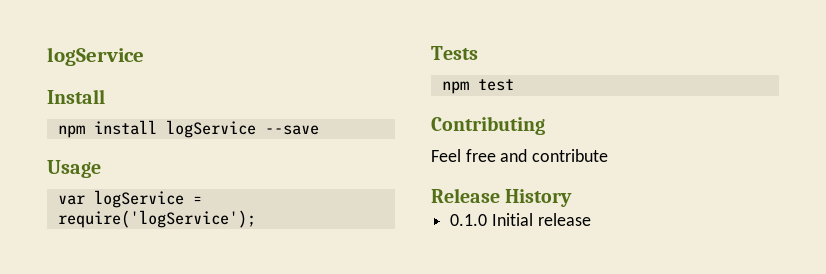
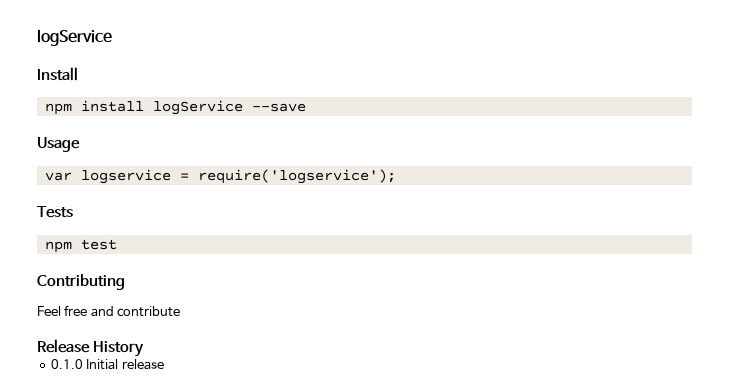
[93,190,202,208] [57,210,256,228] logService = require('logService'); -> [80,169,396,184] logservice = require('logservice');

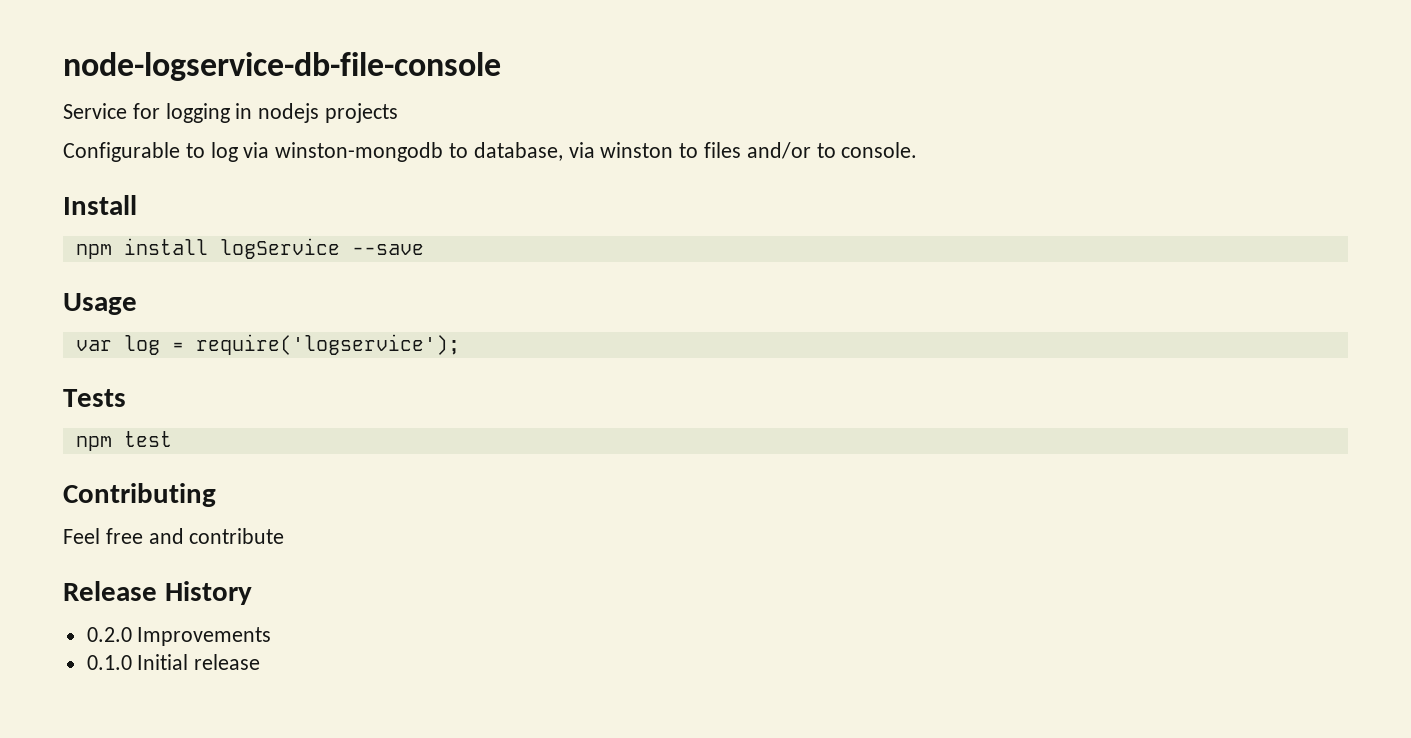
[37,29,112,46] logService -> [63,52,501,81] [63,103,399,123] [63,142,918,162] node-logservice-db-file-console // Service for logging in nodejs projects // Configurable to log via winston-mongodb to database, via winston to files and/or to console.
[80,169,171,184] logservice -> [123,335,160,355] log
(144, 349) none -> [86,627,272,646] // 0.2.0 Improvements

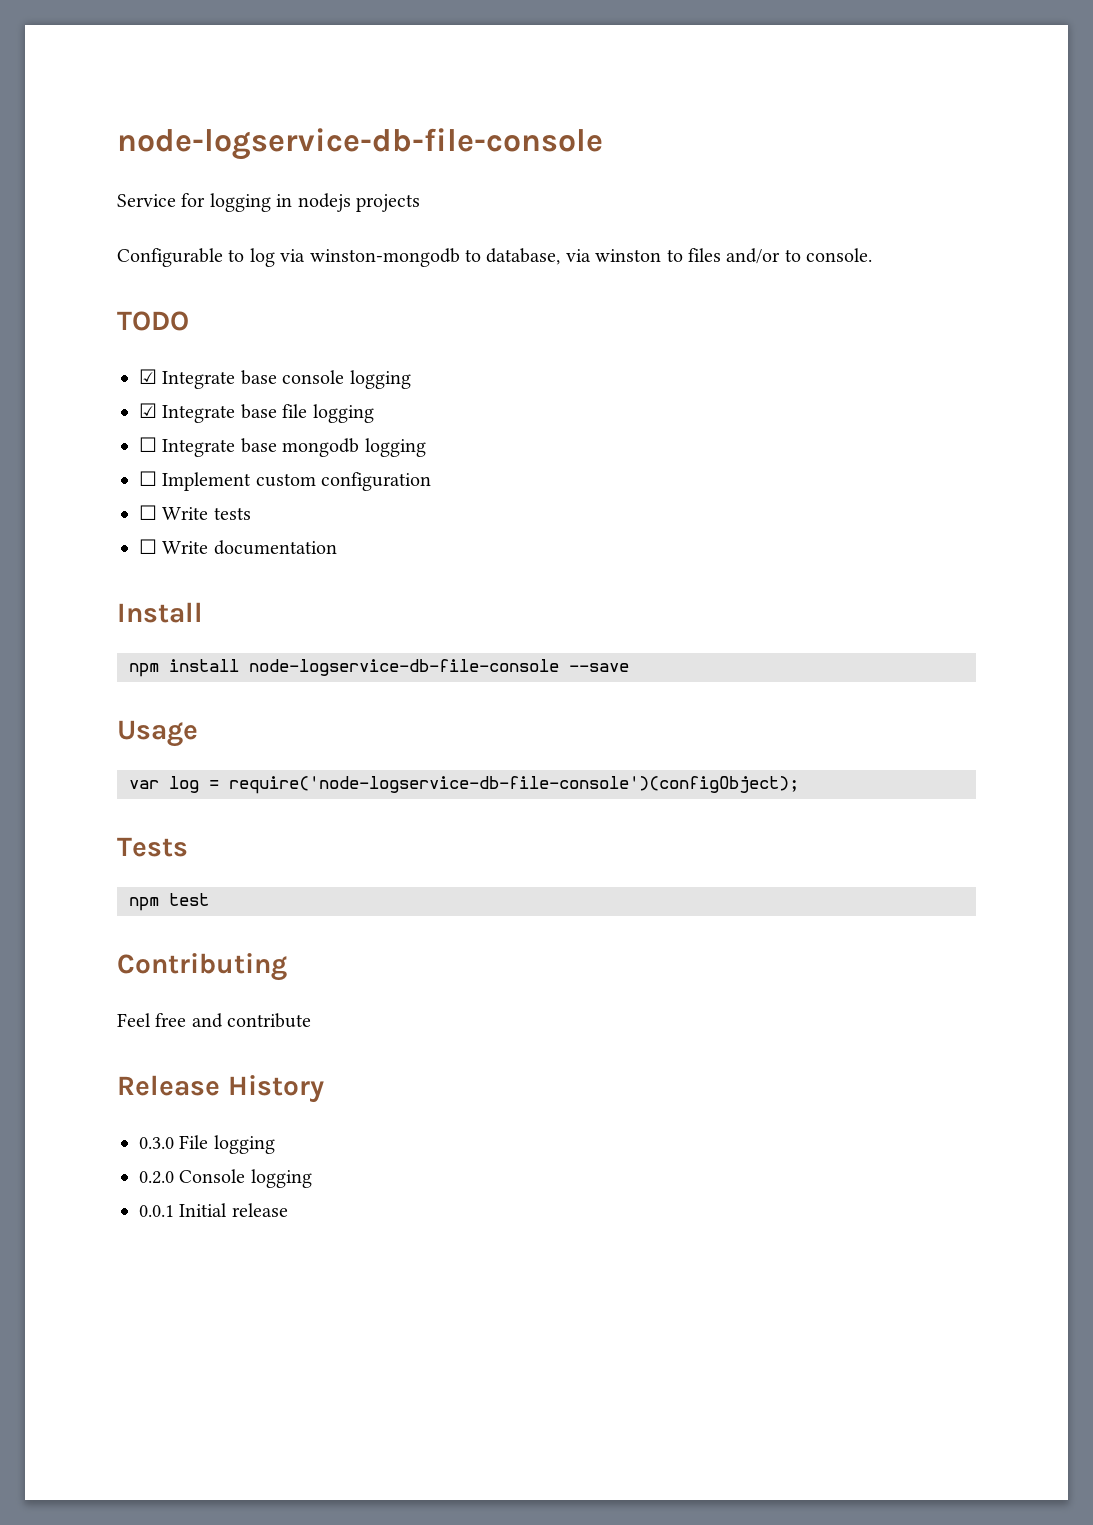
(918, 150) none -> [117,311,189,331] [139,369,411,389] [139,403,374,423] [139,437,426,457] [139,471,432,491] [139,505,251,520] [139,539,337,555] // TODO // ☑ Integrate base console logging // ☑ Integrate base file logging // ☐ Integrate base mongodb logging // ☐ Implement custom configuration // ☐ Write tests // ☐ Write documentation
[219,238,340,259] logService -> [249,659,559,676] node-logservice-db-file-console
[195,334,460,355] require('logservice'); -> [229,776,799,794] require('node-logservice-db-file-console')(configObject);
[86,627,272,646] [86,655,132,670] 0.2.0 Improvements // 0.1.0 -> [139,1135,275,1154] [139,1169,312,1188] [139,1205,174,1217] 0.3.0 File logging // 0.2.0 Console logging // 0.0.1

